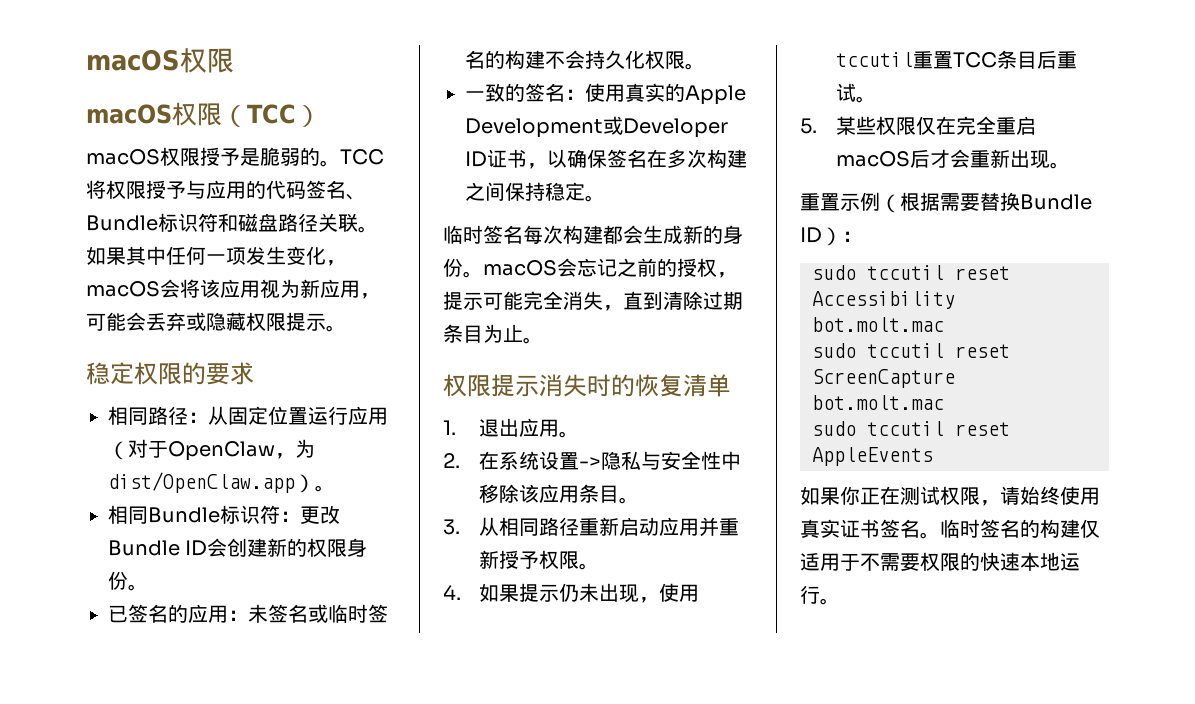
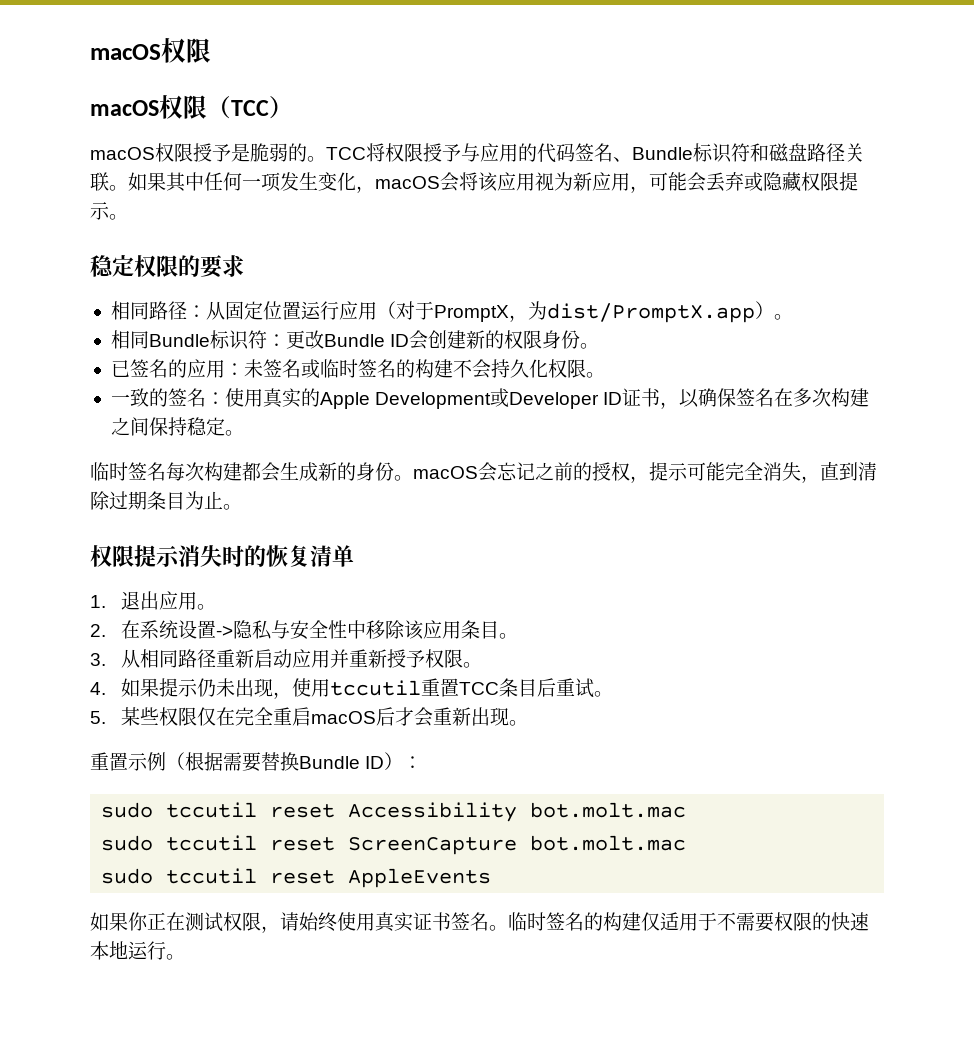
[168,439,315,461] [108,472,295,493] OpenClaw，为dist/OpenClaw.app -> [433,301,755,323] PromptX，为dist/PromptX.app

